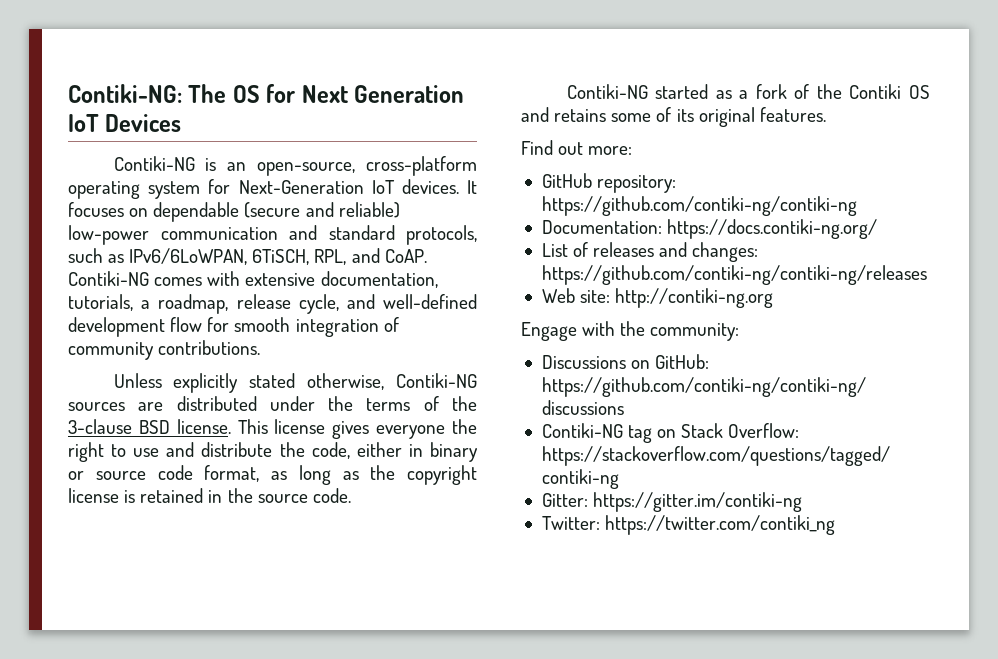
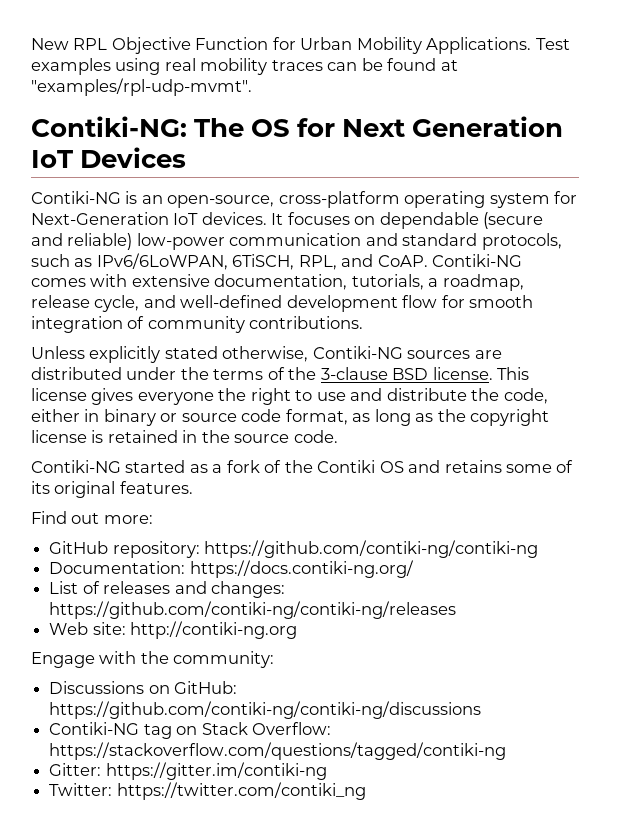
(68, 93) none -> [31,37,570,54] [31,58,458,75] [31,78,252,96] New RPL Objective Function for Urban Mobility Applications. Test examples using real mobility traces can be found at "examples/rpl-udp-mvmt". //

